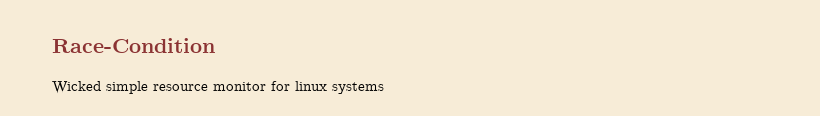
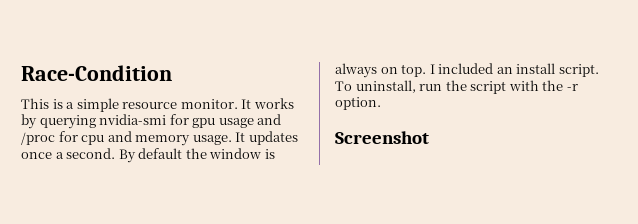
[52,81,384,94] Wicked simple resource monitor for linux systems -> [21,98,294,112] [21,114,282,129] [21,131,298,146] [21,148,275,163] [335,63,599,78] [335,80,578,94] [335,97,381,110] [335,131,429,144] This is a simple resource monitor. It works by querying nvidia-smi for gpu usage and /proc for cpu and memory usage. It updates once a second. By default the window is always on top. I included an install script. To uninstall, run the script with the -r option. // Screenshot

